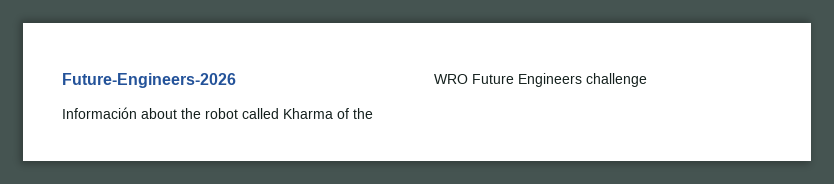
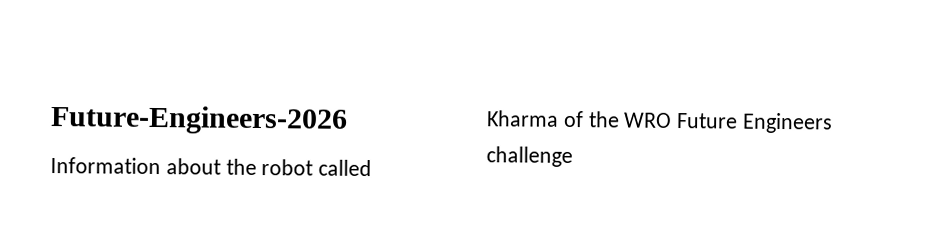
[62,107,137,119] Información -> [50,157,161,175] Information

